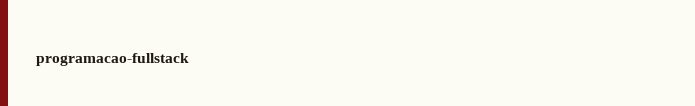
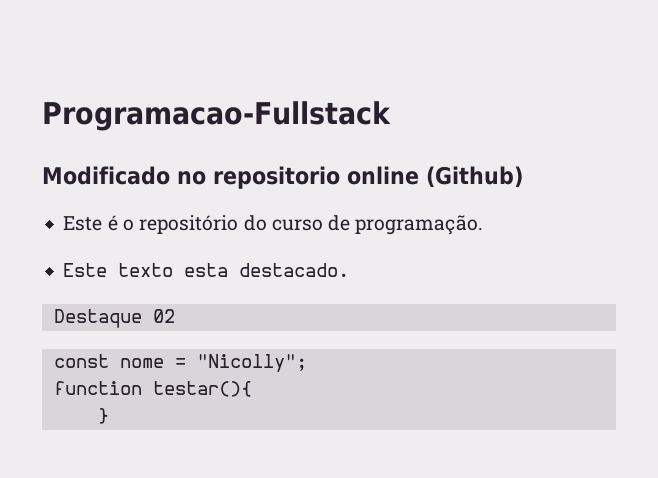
[36,53,189,66] programacao-fullstack -> [42,101,391,131] [42,166,523,189] [63,215,484,235] [63,263,350,277] [53,309,175,328] [53,354,307,372] [53,381,252,397] [97,408,109,424] Programacao-Fullstack // Modificado no repositorio online (Github) // Este é o repositório do curso de programação. // Este texto esta destacado. // Destaque 02 // const nome = "Nicolly"; // function testar(){ // }

